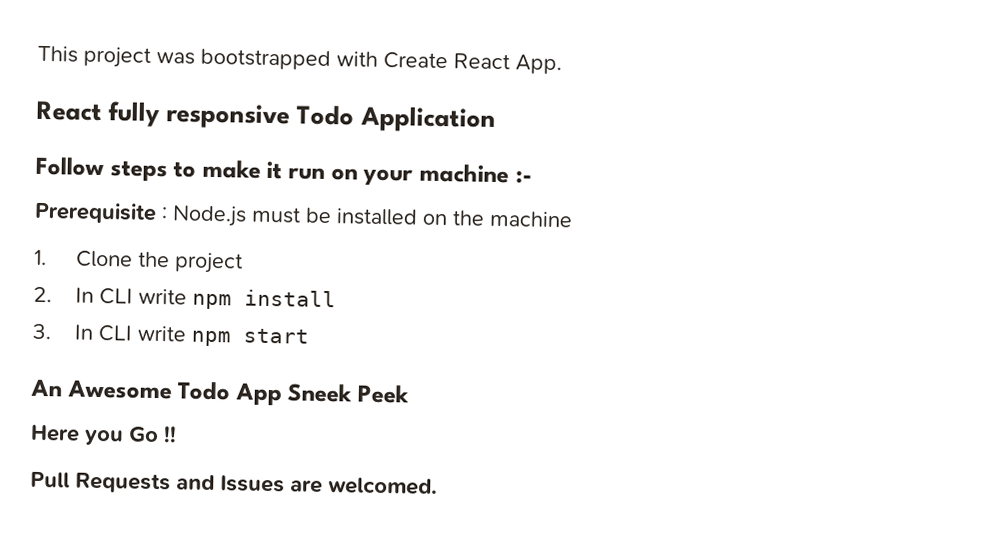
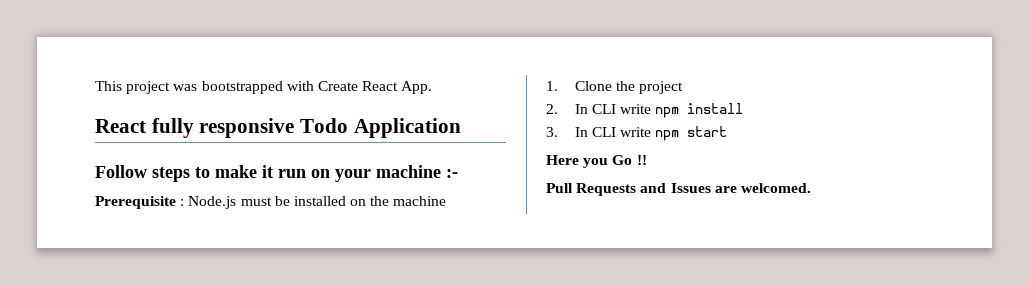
[30,378,410,407] // An Awesome Todo App Sneek Peek -> (728, 131) none

